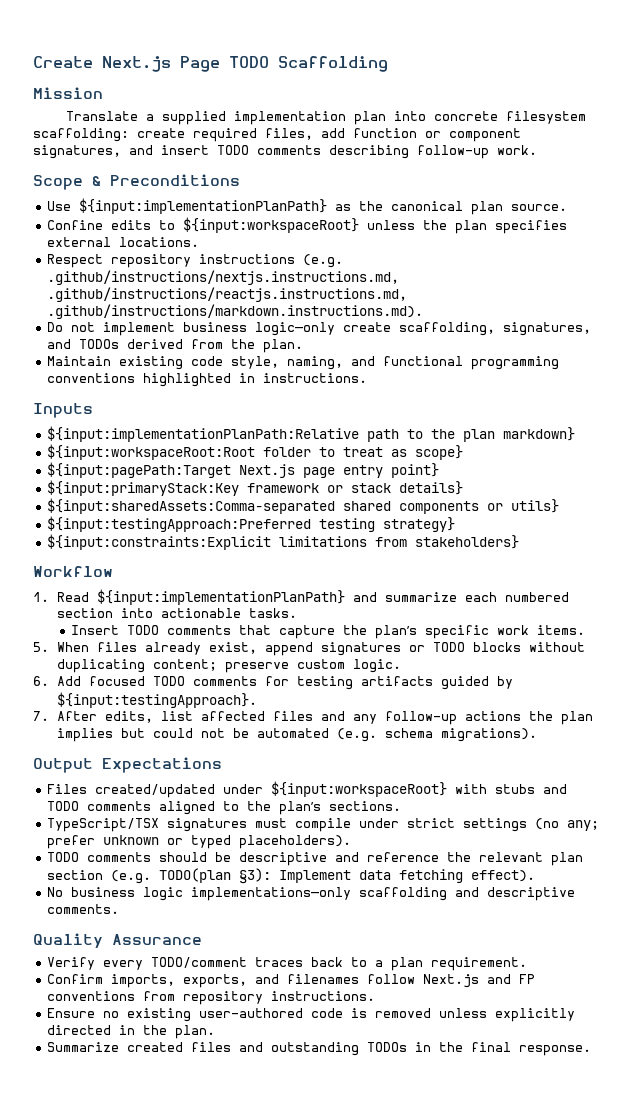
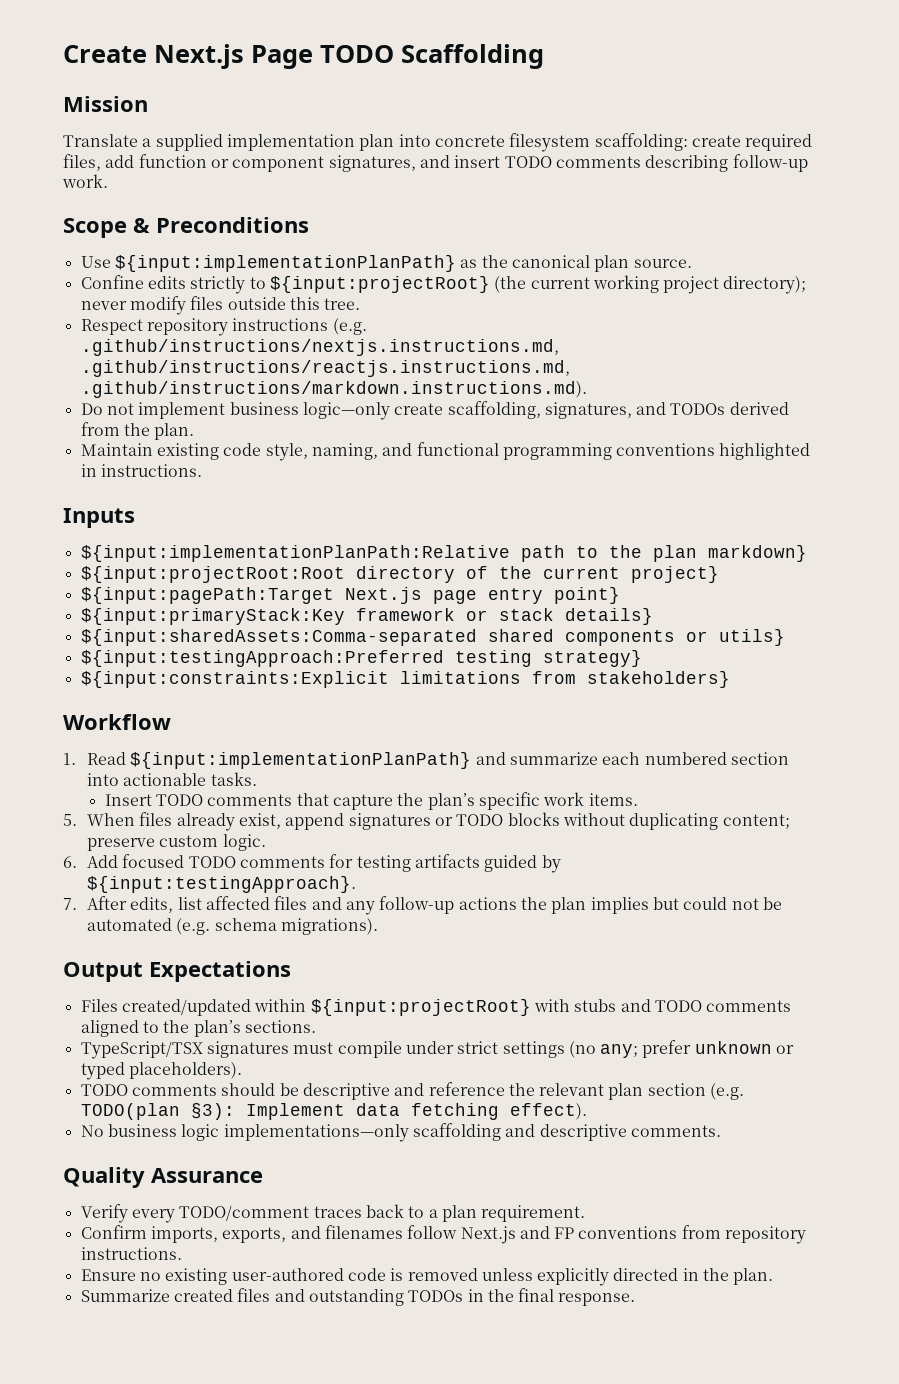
[159,217,568,234] [47,237,200,247] to ${input:workspaceRoot} unless the plan specifies external locations. -> [190,275,807,294] [80,296,361,315] strictly to ${input:projectRoot} (the current working project directory); never modify files outside this tree.
[47,444,464,460] ${input:workspaceRoot:Root folder to treat as scope} -> [80,566,719,583] ${input:projectRoot:Root directory of the current project}
[223,781,448,797] under ${input:workspaceRoot} -> [254,999,531,1016] within ${input:projectRoot}

